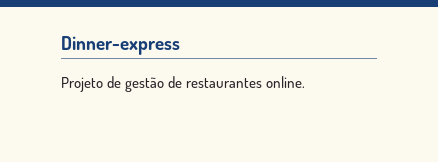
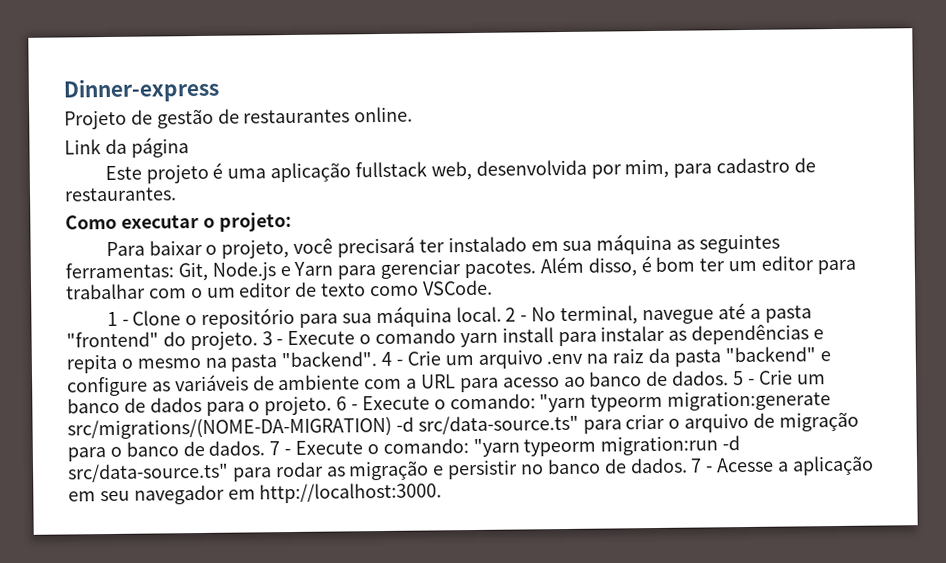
(306, 82) none -> [64,137,189,158] [104,157,817,184] [64,187,177,202] [65,211,292,232] [105,233,781,259] [65,255,856,282] [66,279,493,300] [106,303,812,329] [66,324,825,351] [66,346,831,374] [67,369,826,397] [67,390,832,416] [67,411,859,440] [67,435,741,462] [67,455,874,483] [68,482,443,505] // Link da página // Este projeto é uma aplicação fullstack web, desenvolvida por mim, para cadastro de restaurantes. // Como executar o projeto: // Para baixar o projeto, você precisará ter instalado em sua máquina as seguintes ferramentas: Git, Node.js e Yarn para gerenciar pacotes. Além disso, é bom ter um editor para trabalhar com o um editor de texto como VSCode. // 1 - Clone o repositório para sua máquina local. 2 - No terminal, navegue até a pasta "frontend" do projeto. 3 - Execute o comando yarn install para instalar as dependências e repita o mesmo na pasta "backend". 4 - Crie um arquivo .env na raiz da pasta "backend" e configure as variáveis de ambiente com a URL para acesso ao banco de dados. 5 - Crie um banco de dados para o projeto. 6 - Execute o comando: "yarn typeorm migration:generate src/migrations/(NOME-DA-MIGRATION) -d src/data-source.ts" para criar o arquivo de migração para o banco de dados. 7 - Execute o comando: "yarn typeorm migration:run -d src/data-source.ts" para rodar as migração e persistir no banco de dados. 7 - Acesse a aplicação em seu navegador em http://localhost:3000.

